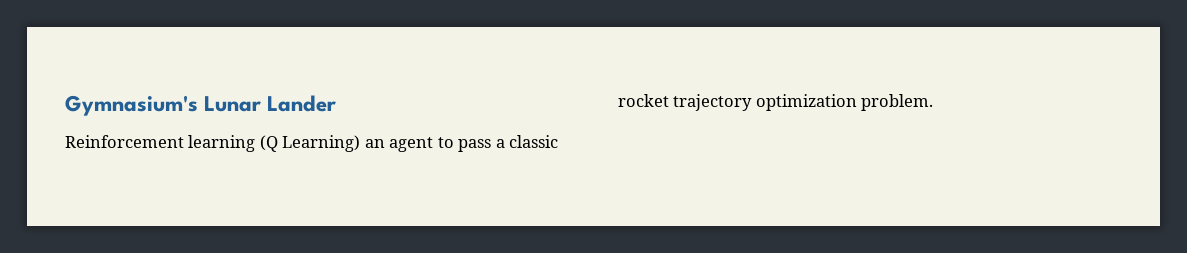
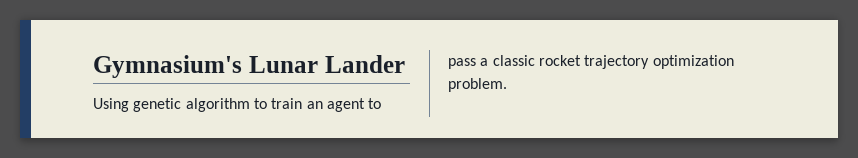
[65,135,361,152] Reinforcement learning (Q Learning) -> [93,98,303,112] Using genetic algorithm to train

